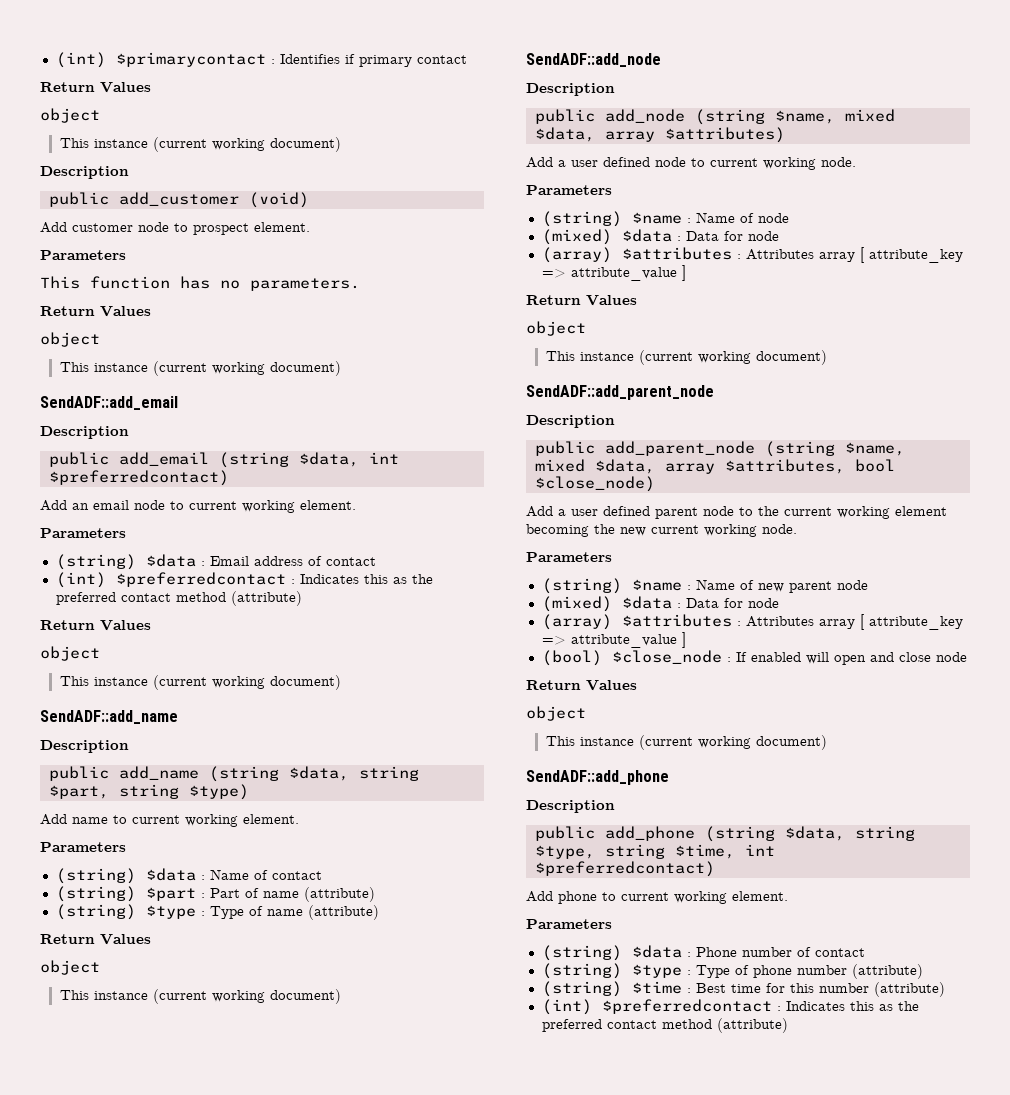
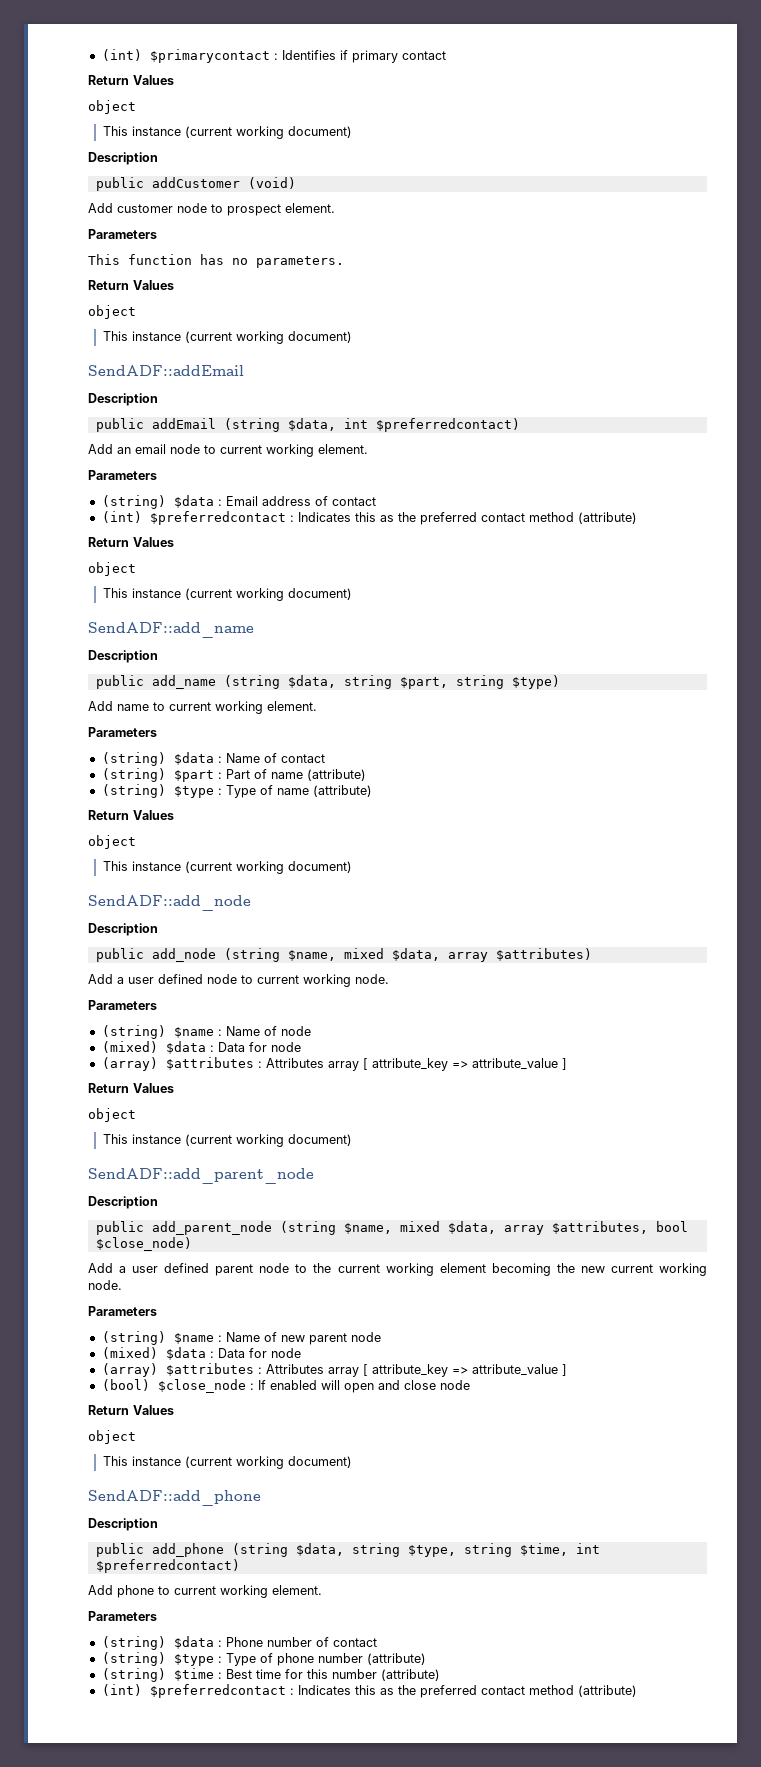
[118,192,239,206] add_customer -> [151,177,240,188] addCustomer
[40,396,178,410] [40,426,129,439] [48,452,209,467] SendADF::add_email // Description // public add_email -> [88,365,244,376] [88,393,158,406] [95,418,216,432] SendADF::addEmail // Description // public addEmail

